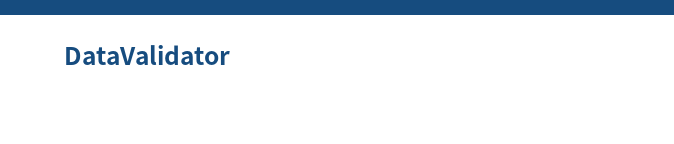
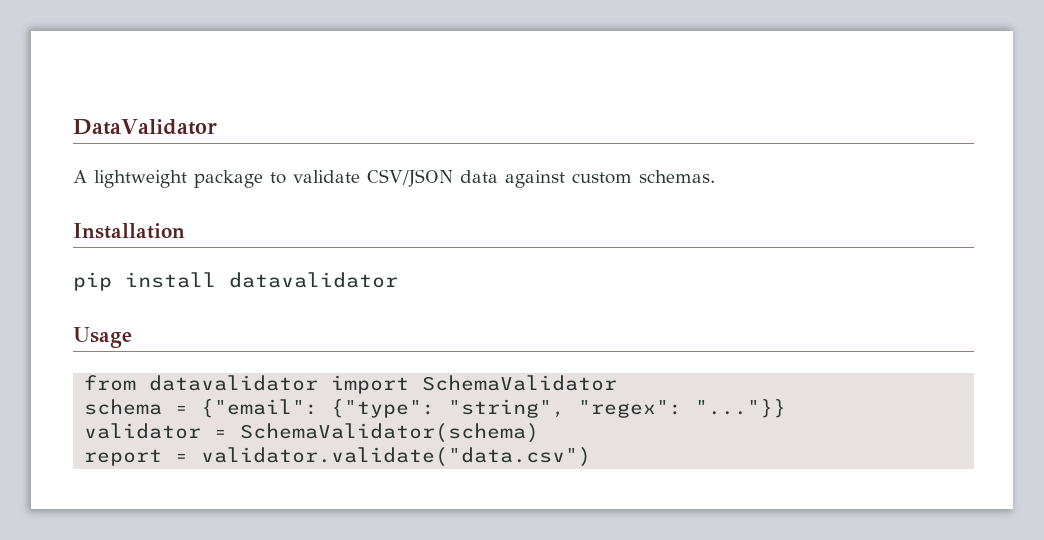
(230, 55) none -> [73,169,715,188] [73,223,185,239] [73,272,398,291] [73,327,132,348] [84,375,618,394] [84,399,787,418] [84,423,540,443] [84,447,592,467] // A lightweight package to validate CSV/JSON data against custom schemas. // Installation // pip install datavalidator // Usage // from datavalidator import SchemaValidator // schema = {"email": {"type": "string", "regex": "..."}} // validator = SchemaValidator(schema) // report = validator.validate("data.csv")

